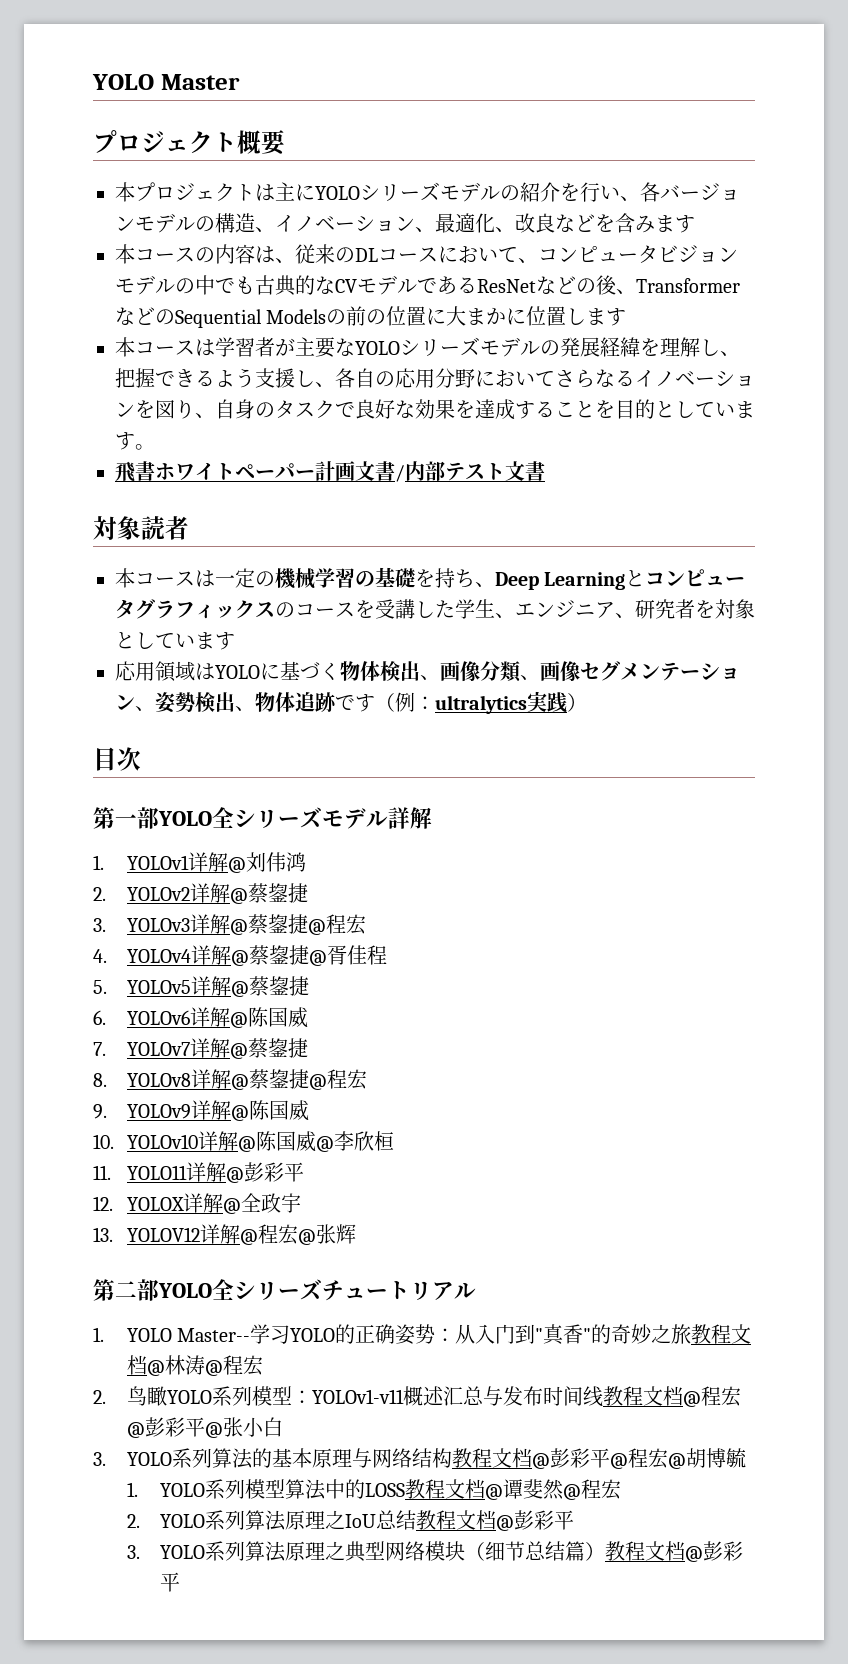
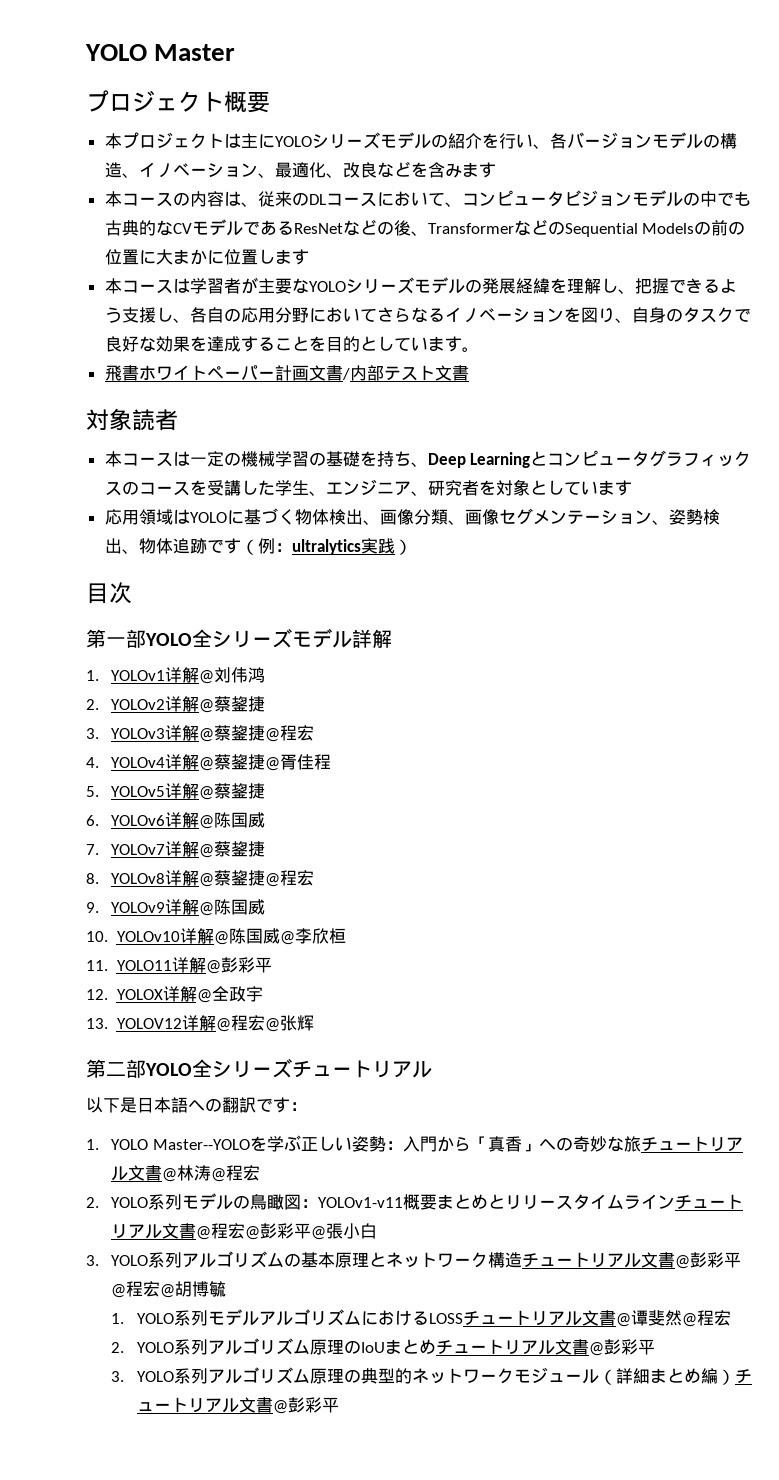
[93,1324,752,1345] [126,1355,147,1375] 1. YOLO Master--学习YOLO的正确姿势：从入门到"真香"的奇妙之旅教程文档 -> [86,1097,307,1113] [86,1135,743,1152] [111,1165,163,1181] 以下是日本語への翻訳です： // 1. YOLO Master--YOLOを学ぶ正しい姿勢：入門から「真香」への奇妙な旅チュートリアル文書
[126,1386,683,1407] 鸟瞰YOLO系列模型：YOLOv1-v11概述汇总与发布时间线教程文档 -> [111,1193,744,1210] [111,1223,197,1239] YOLO系列モデルの鳥瞰図：YOLOv1-v11概要まとめとリリースタイムラインチュートリアル文書
[222,1417,243,1437] 张 -> [326,1223,344,1239] 張
[211,1448,532,1469] 算法的基本原理与网络结构教程文档 -> [182,1251,676,1268] アルゴリズムの基本原理とネットワーク構造チュートリアル文書
[245,1479,486,1500] 模型算法中的LOSS教程文档 -> [207,1309,616,1326] モデルアルゴリズムにおけるLOSSチュートリアル文書
[245,1510,497,1531] 算法原理之IoU总结教程文档 -> [207,1338,589,1355] アルゴリズム原理のIoUまとめチュートリアル文書
[245,1541,686,1562] 算法原理之典型网络模块（细节总结篇）教程文档 -> [207,1367,752,1385] [136,1397,273,1413] アルゴリズム原理の典型的ネットワークモジュール（詳細まとめ編）チュートリアル文書

